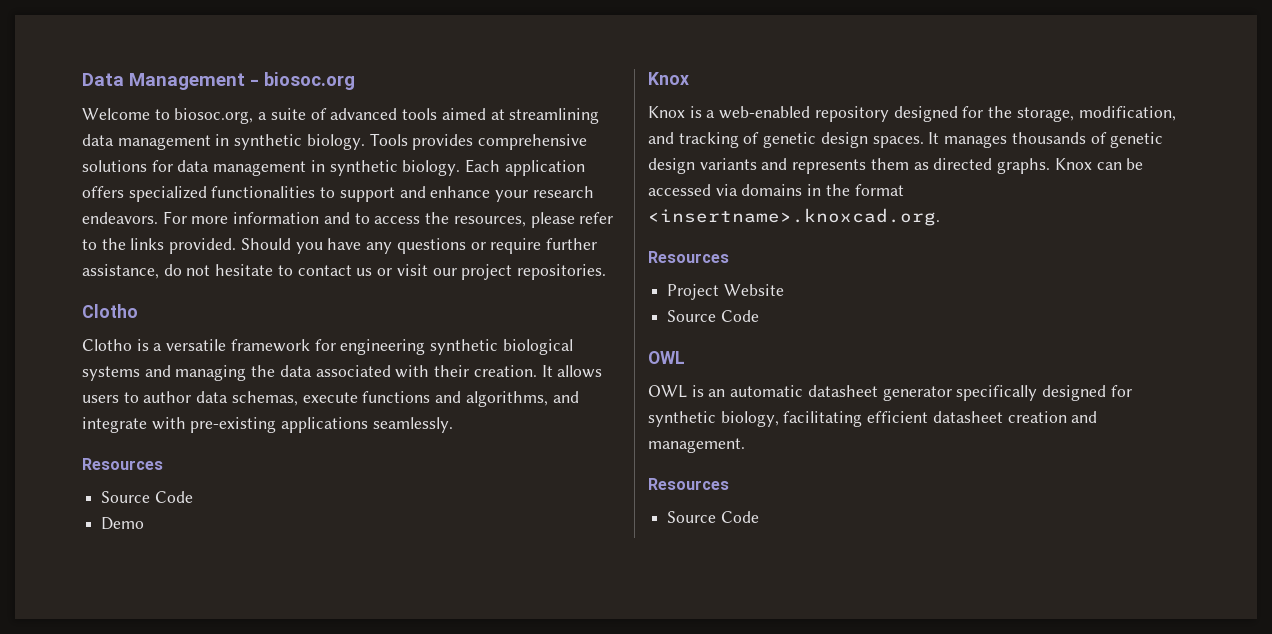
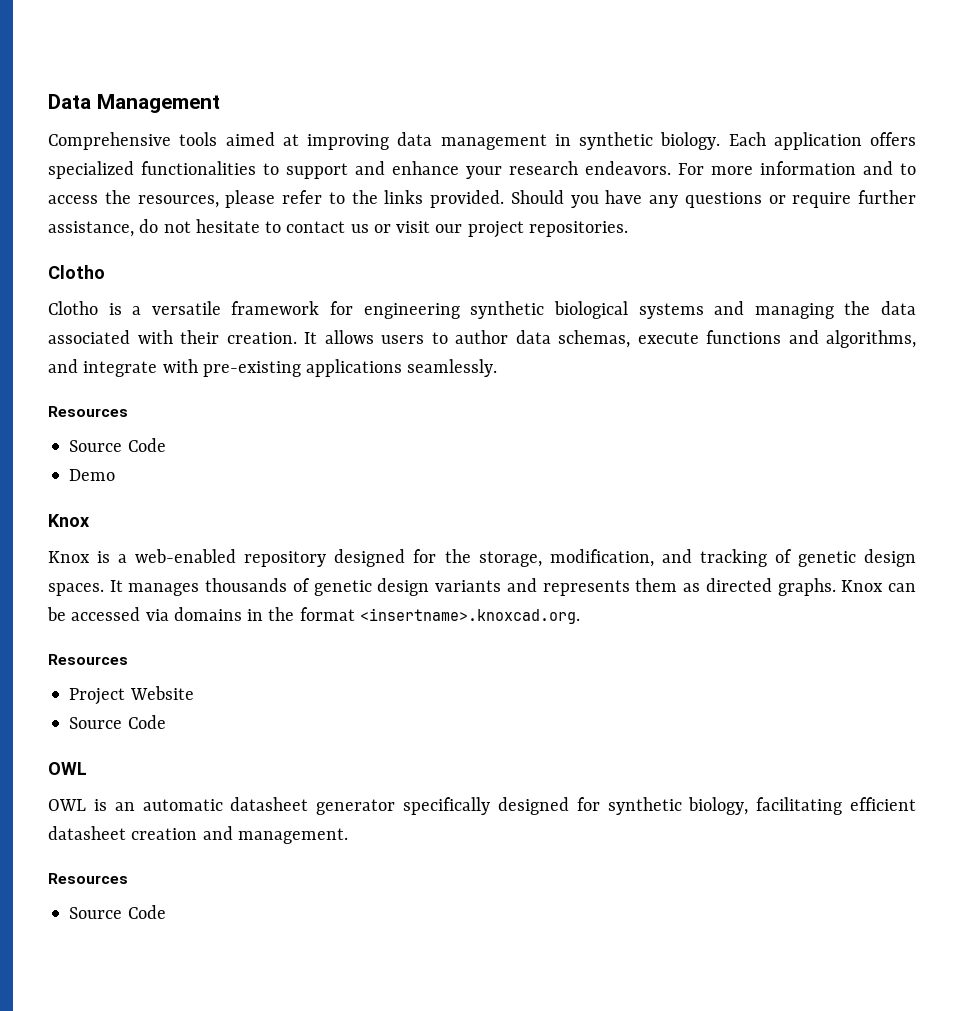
[250,72,355,90] [82,108,600,124] [82,133,588,150] [82,160,173,172] - biosoc.org // Welcome to biosoc.org, a suite of advanced tools aimed at streamlining data management in synthetic biology. Tools provides comprehensive solutions for -> [48,132,389,150] // Comprehensive tools aimed at improving

